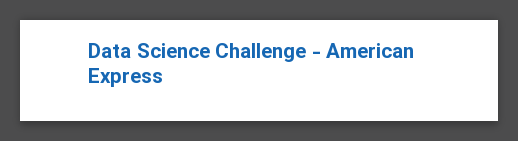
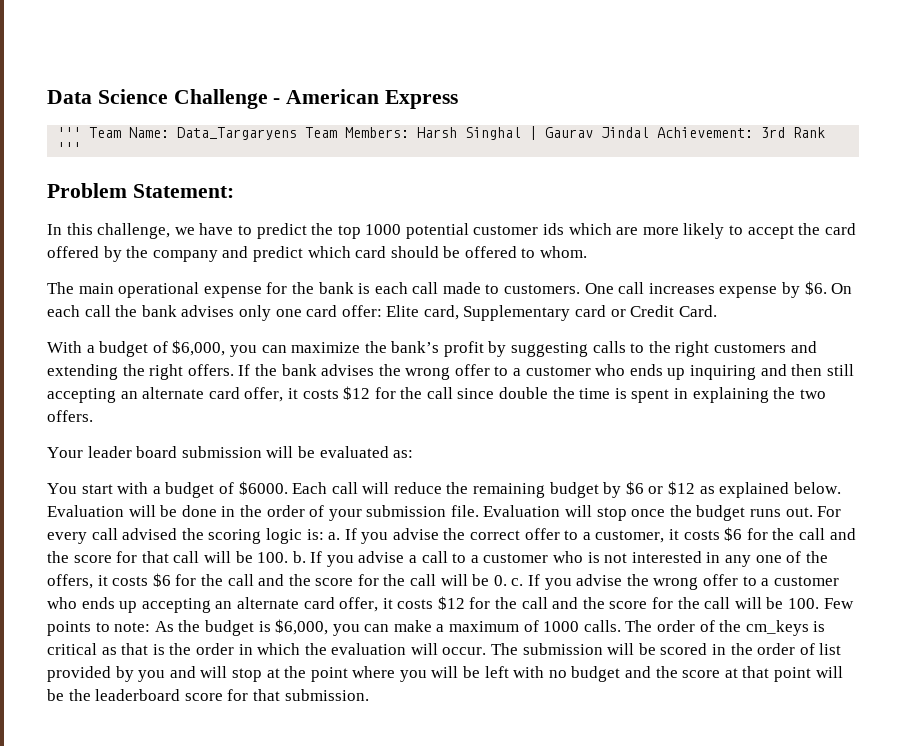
(163, 77) none -> [57,126,826,140] [57,142,82,153] [47,183,234,198] [47,223,856,239] [47,246,588,262] [47,281,853,298] [47,305,717,321] [47,340,817,357] [47,364,854,380] [47,386,826,403] [47,410,93,422] [47,446,414,458] [47,481,841,498] [47,505,842,521] [47,527,856,544] [47,551,828,567] [47,573,839,590] [47,596,854,613] [47,619,826,636] [47,643,842,655] [47,666,843,682] [47,689,369,701] // ''' Team Name: Data_Targaryens Team Members: Harsh Singhal | Gaurav Jindal Achievement: 3rd Rank ''' // Problem Statement: // In this challenge, we have to predict the top 1000 potential customer ids which are more likely to accept the card offered by the company and predict which card should be offered to whom. // The main operational expense for the bank is each call made to customers. One call increases expense by $6. On each call the bank advises only one card offer: Elite card, Supplementary card or Credit Card. // With a budget of $6,000, you can maximize the bank’s profit by suggesting calls to the right customers and extending the right offers. If the bank advises the wrong offer to a customer who ends up inquiring and then still accepting an alternate card offer, it costs $12 for the call since double the time is spent in explaining the two offers. // Your leader board submission will be evaluated as: // You start with a budget of $6000. Each call will reduce the remaining budget by $6 or $12 as explained below. Evaluation will be done in the order of your submission file. Evaluation will stop once the budget runs out. For every call advised the scoring logic is: a. If you advise the correct offer to a customer, it costs $6 for the call and the score for that call will be 100. b. If you advise a call to a customer who is not interested in any one of the offers, it costs $6 for the call and the score for the call will be 0. c. If you advise the wrong offer to a customer who ends up accepting an alternate card offer, it costs $12 for the call and the score for the call will be 100. Few points to note: As the budget is $6,000, you can make a maximum of 1000 calls. The order of the cm_keys is critical as that is the order in which the evaluation will occur. The submission will be scored in the order of list provided by you and will stop at the point where you will be left with no budget and the score at that point will be the leaderboard score for that submission.

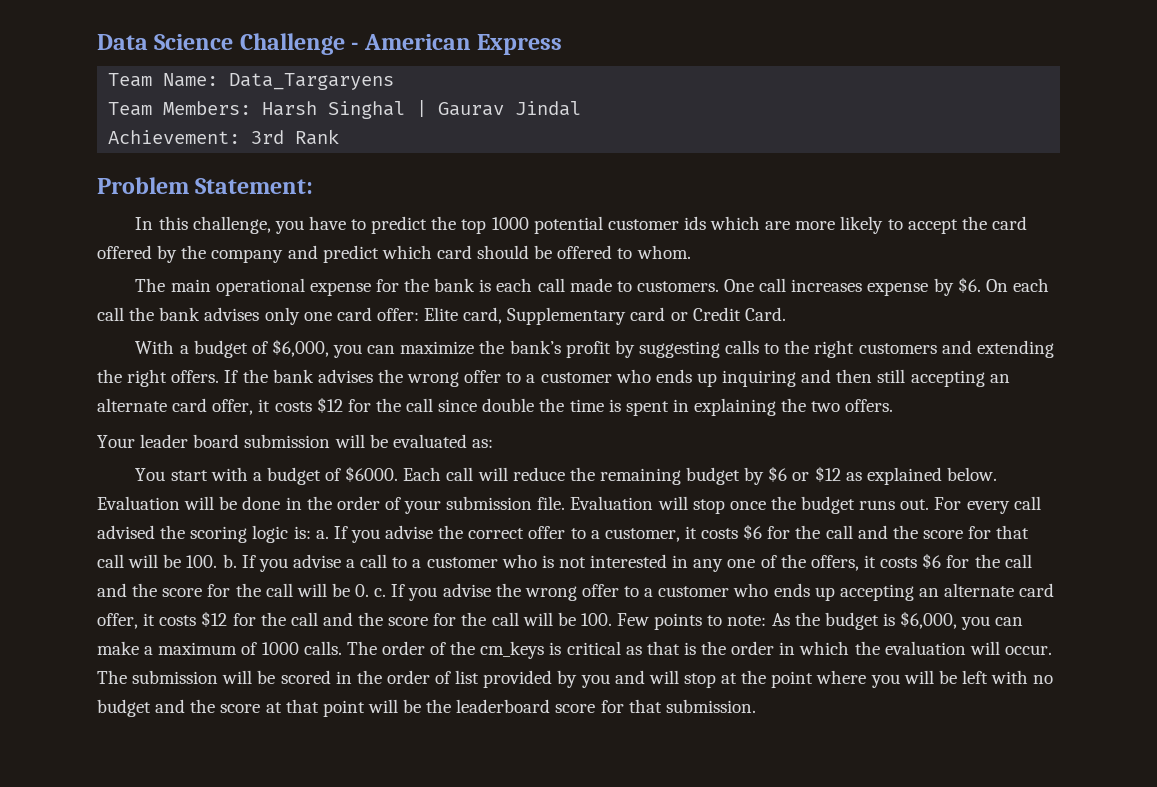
[57,127,82,138] ''' -> (563, 44) none
(298, 133) none -> (395, 81) //
(650, 132) none -> (582, 108) //
[57,142,82,153] ''' -> (340, 137) none
[174,227,195,235] we -> [274,220,304,234] you

